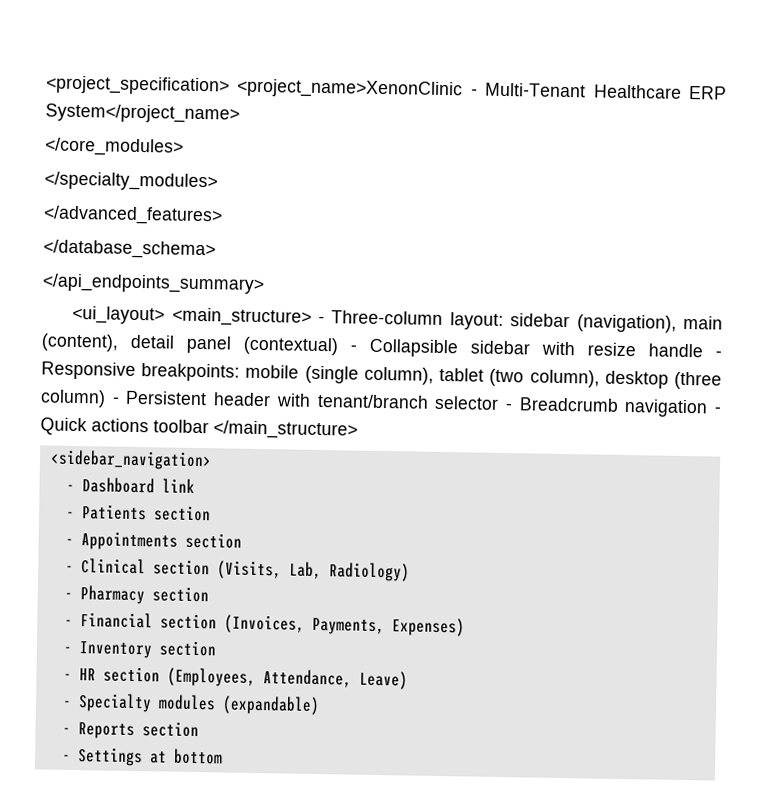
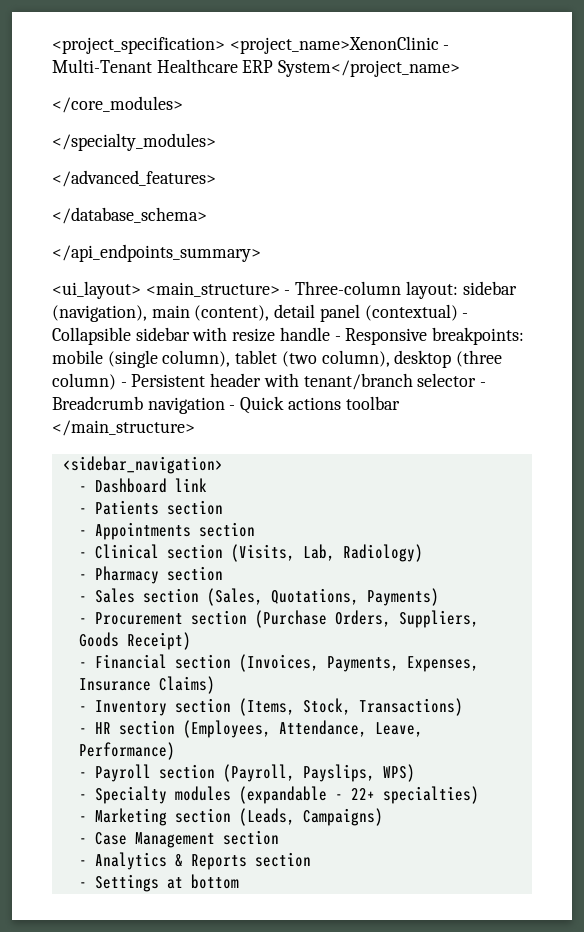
(209, 594) none -> [78,588,439,606] [78,610,479,628] [78,632,191,650] // - Sales section (Sales, Quotations, Payments) // - Procurement section (Purchase Orders, Suppliers, Goods Receipt)
[391,617,465,637] Expenses) -> [406,656,479,672] [78,676,215,694] Expenses, Insurance Claims)
(217, 648) none -> [238,698,463,716] (Items, Stock, Transactions)
[358,670,408,690] [61,693,320,716] [61,727,71,734] Leave) // - Specialty modules (expandable) // - -> [374,722,423,737] [78,742,175,760] [78,764,415,782] [78,786,479,804] [78,808,383,826] [78,830,279,848] [78,852,183,870] Leave, Performance) // - Payroll section (Payroll, Payslips, WPS) // - Specialty modules (expandable - 22+ specialties) // - Marketing section (Leads, Campaigns) // - Case Management section // - Analytics &

